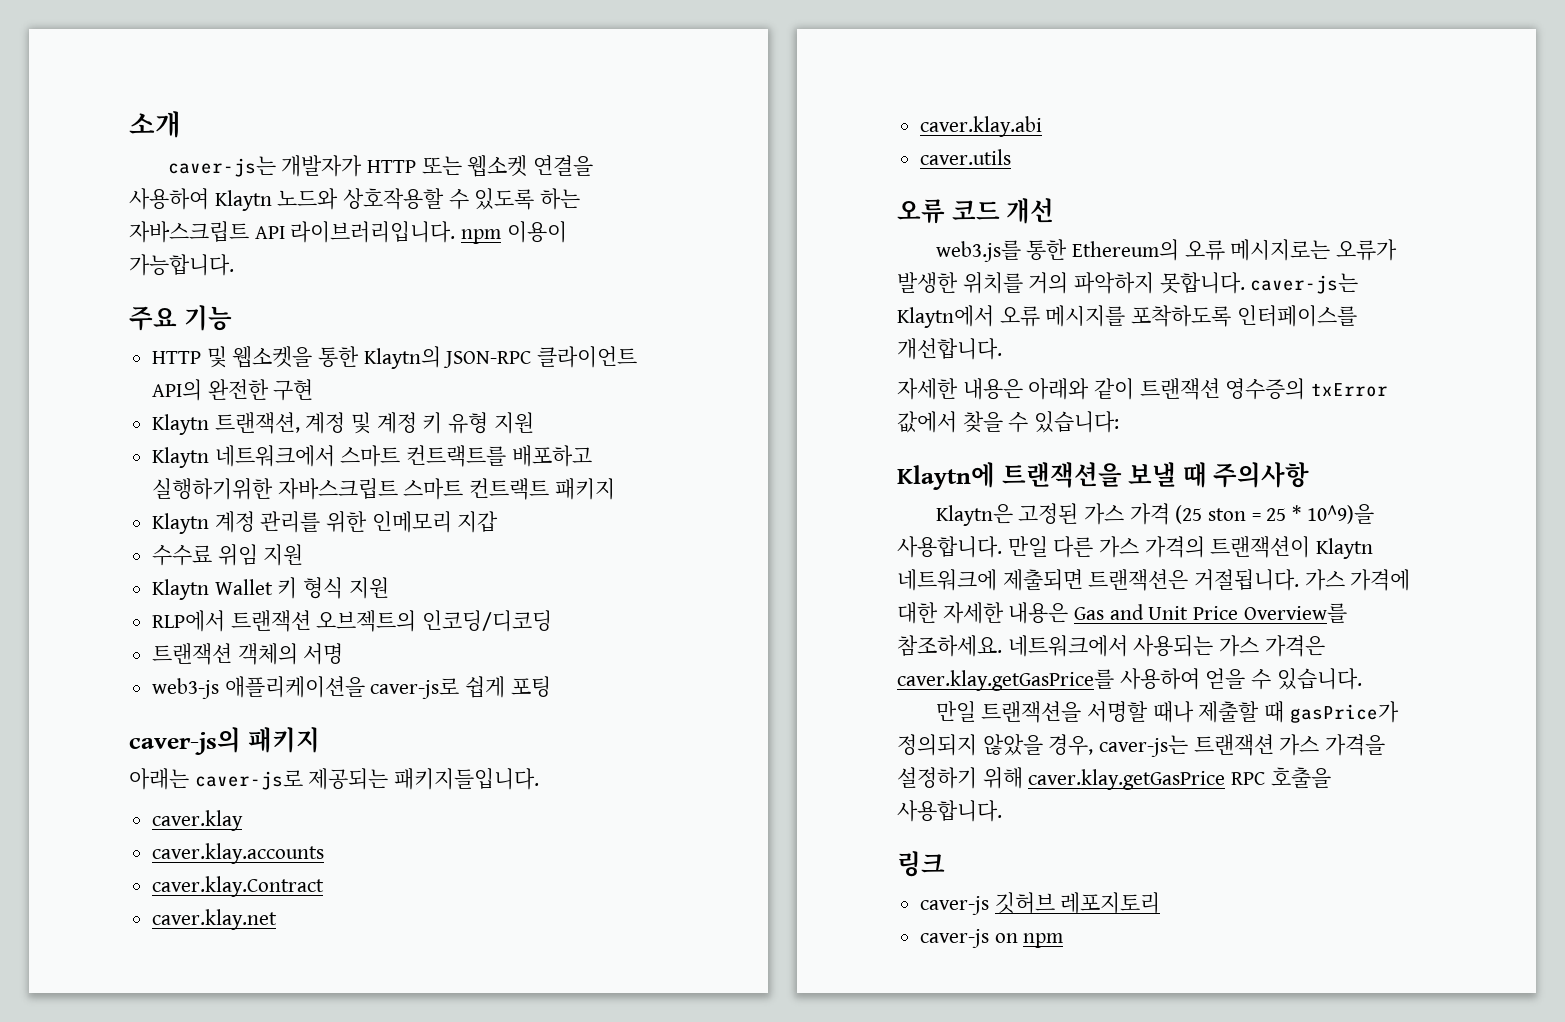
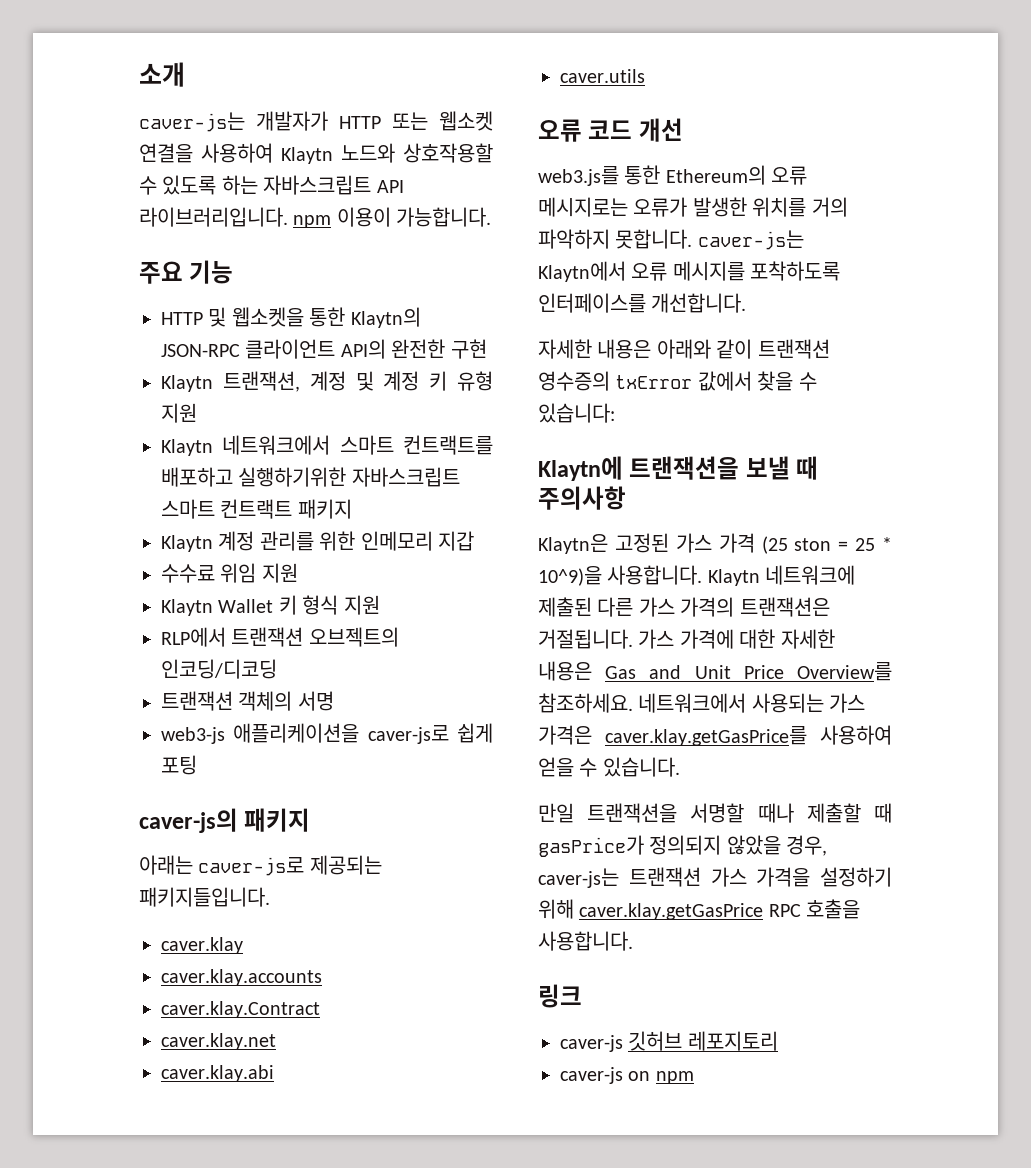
[1007,536,1374,559] [897,569,1083,591] 만일 다른 가스 가격의 트랜잭션이 Klaytn 네트워크에 제출되면 -> [707,565,856,586] [538,597,735,617] Klaytn 네트워크에 제출된 다른 가스 가격의

